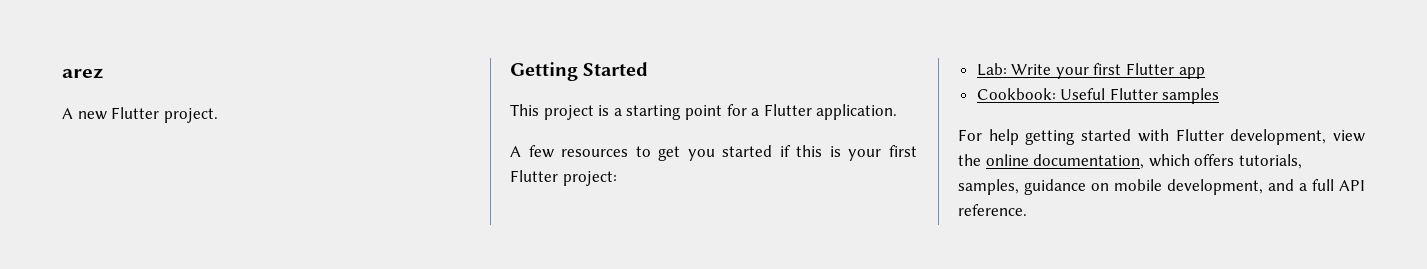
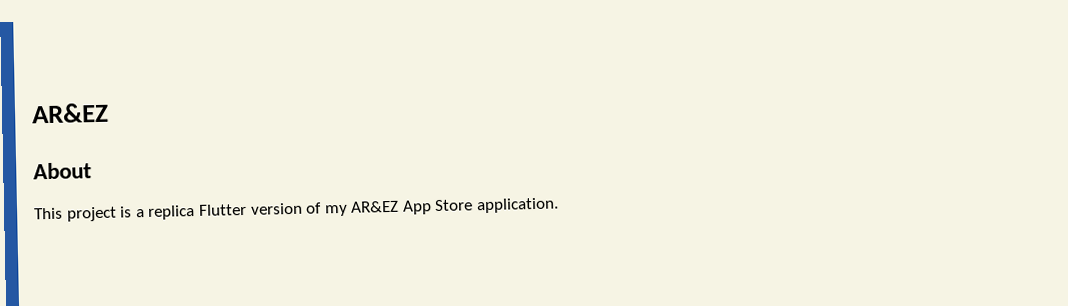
[62,68,103,79] [62,107,218,123] [510,62,649,81] [510,104,898,120] [510,145,917,161] [510,170,617,186] [976,63,1205,79] [976,88,1220,104] [958,129,1365,145] [958,154,1302,169] [958,179,1365,195] [958,204,1027,216] arez // A new Flutter project. // Getting Started // This project is a starting point for a Flutter application. // A few resources to get you started if this is your first Flutter project: // Lab: Write your first Flutter app // Cookbook: Useful Flutter samples // For help getting started with Flutter development, view the online documentation, which offers tutorials, samples, guidance on mobile development, and a full API reference. -> [31,102,109,124] [33,162,92,180] [34,197,560,222] AR&EZ // About // This project is a replica Flutter version of my AR&EZ App Store application.

